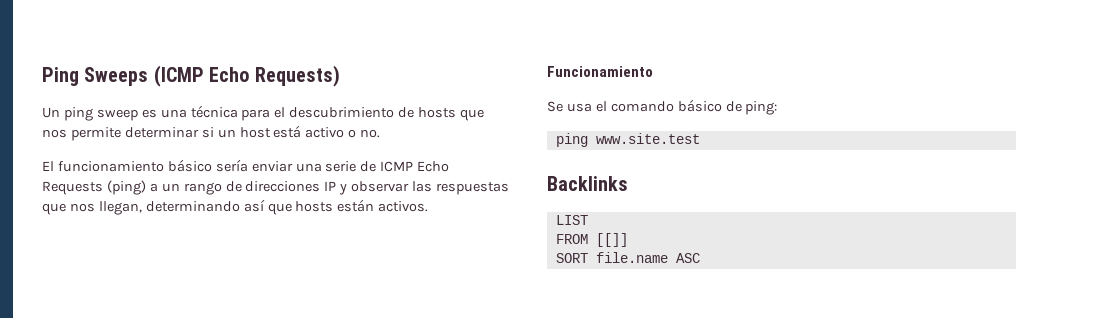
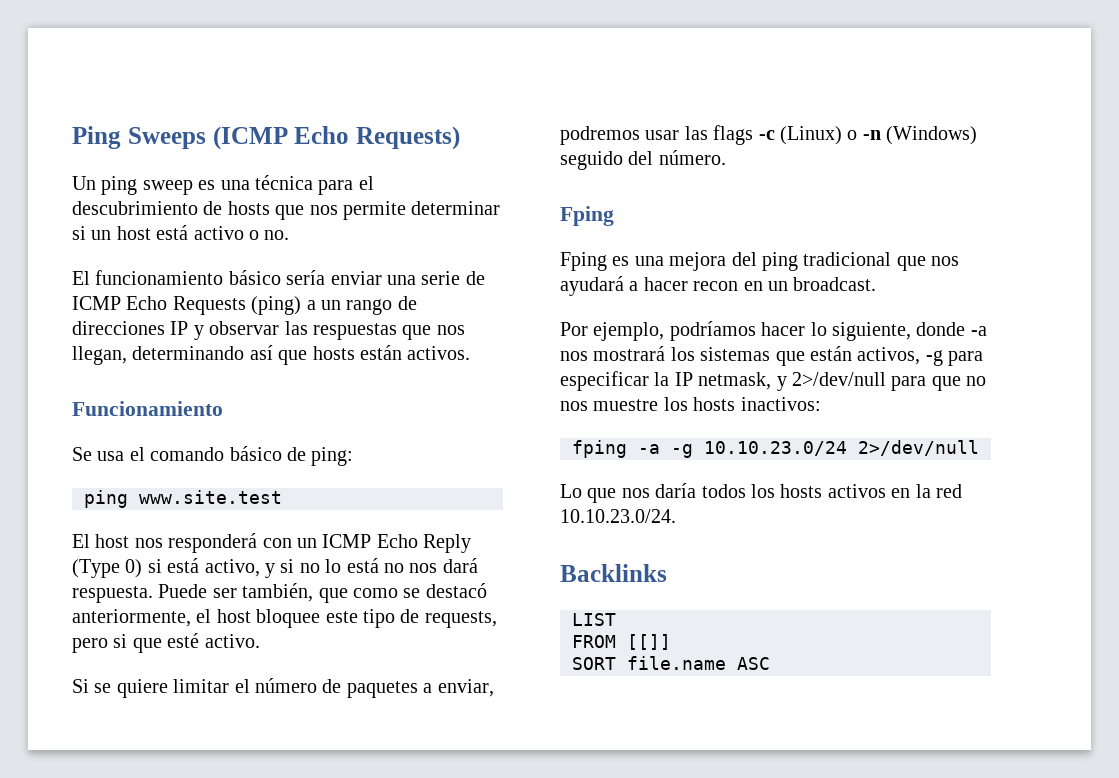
(700, 138) none -> [72,533,472,553] [72,558,478,578] [72,583,487,603] [72,609,497,628] [72,633,260,653] [72,678,494,698] [560,125,978,145] [560,150,726,170] [560,206,614,226] [560,252,960,271] [560,276,877,296] [560,321,987,341] [560,346,984,366] [560,371,987,391] [560,397,821,411] [572,440,979,458] [560,483,962,503] [560,509,676,523] // El host nos responderá con un ICMP Echo Reply (Type 0) si está activo, y si no lo está no nos dará respuesta. Puede ser también, que como se destacó anteriormente, el host bloquee este tipo de requests, pero si que esté activo. // Si se quiere limitar el número de paquetes a enviar, podremos usar las flags -c (Linux) o -n (Windows) seguido del número. // Fping // Fping es una mejora del ping tradicional que nos ayudará a hacer recon en un broadcast. // Por ejemplo, podríamos hacer lo siguiente, donde -a nos mostrará los sistemas que están activos, -g para especificar la IP netmask, y 2>/dev/null para que no nos muestre los hosts inactivos: // fping -a -g 10.10.23.0/24 2>/dev/null // Lo que nos daría todos los hosts activos en la red 10.10.23.0/24.

